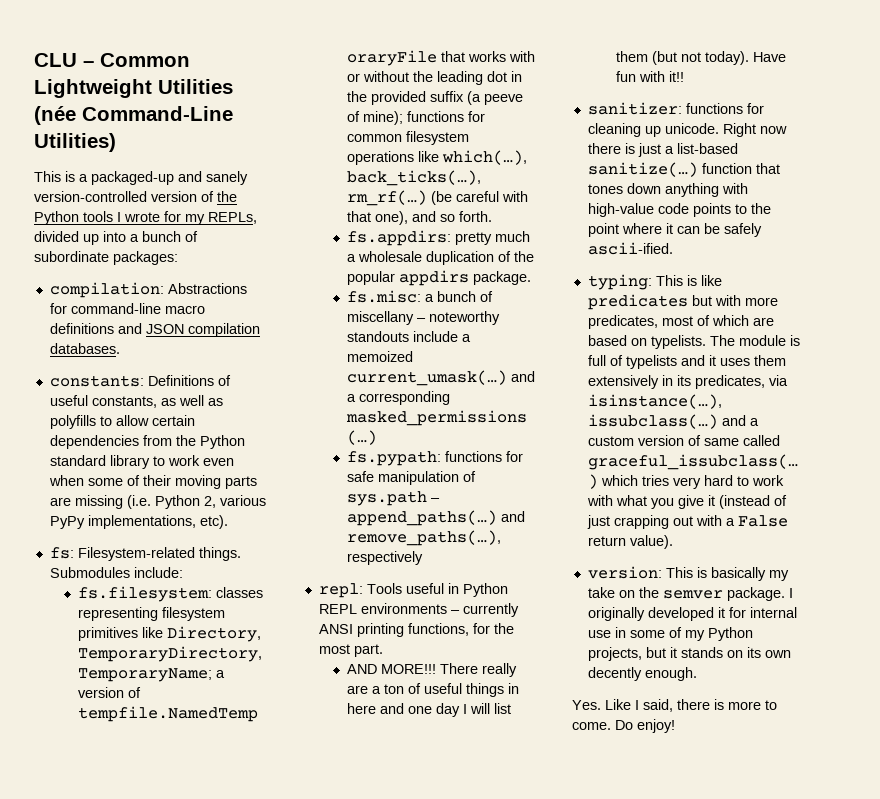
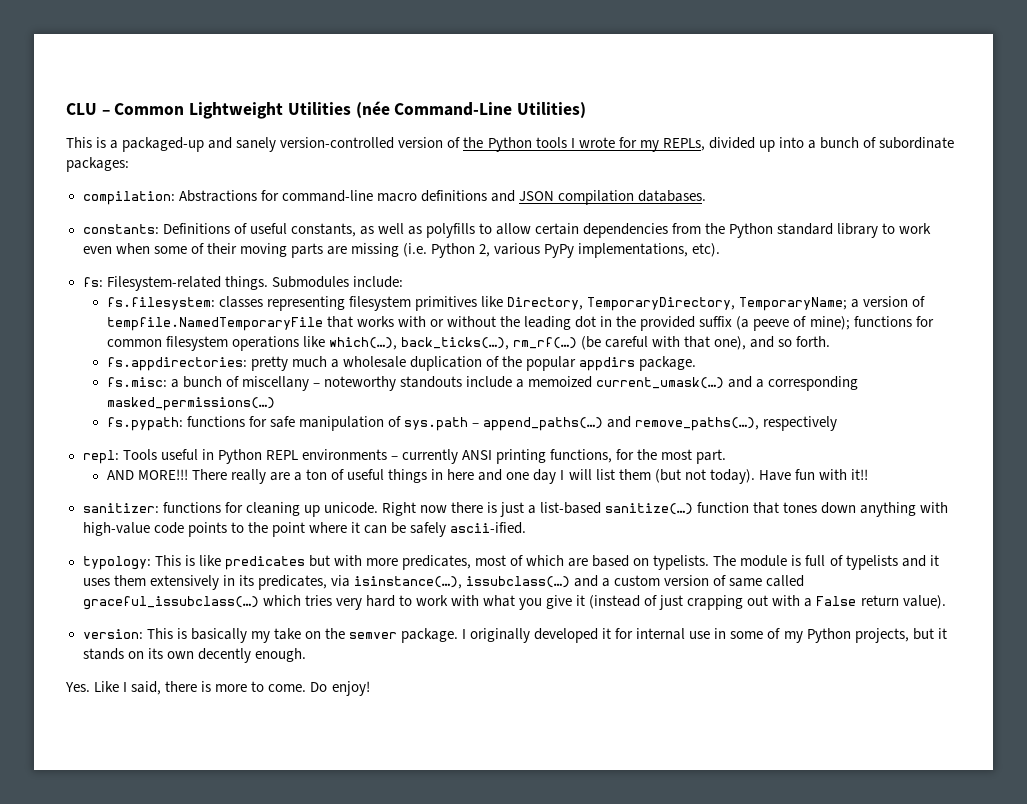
[347,230,452,246] fs.appdirs: -> [106,357,247,371] fs.appdirectories:
[587,274,652,290] typing: -> [82,556,151,570] typology:

